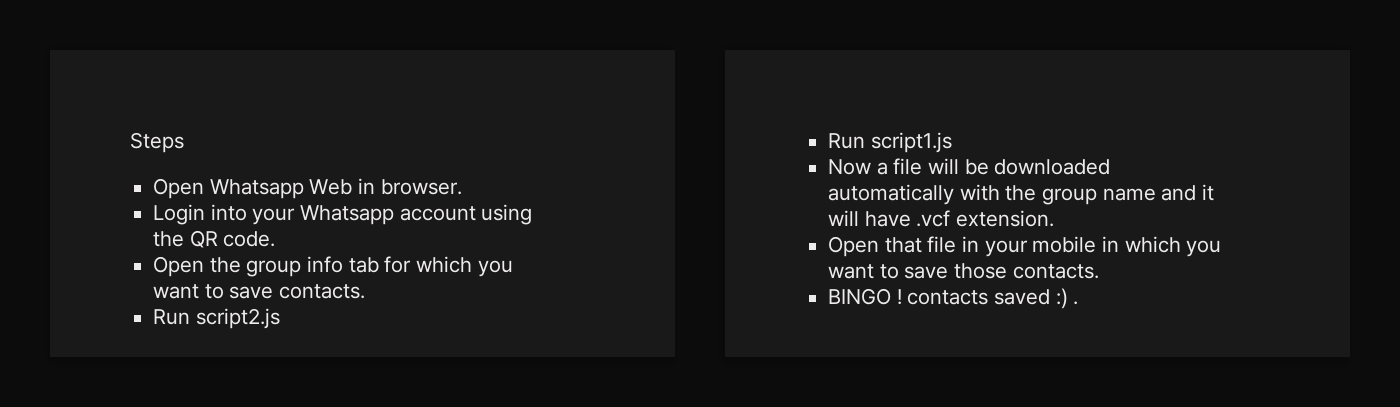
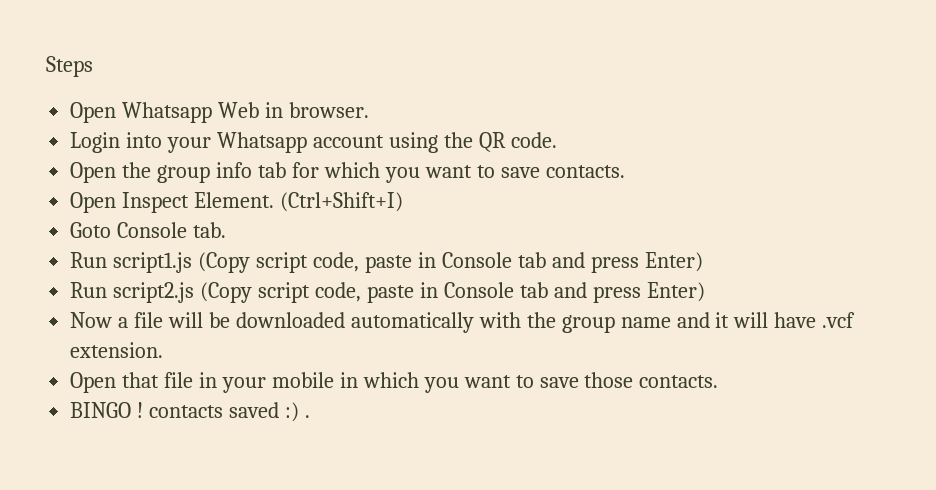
[153,308,280,329] [828,132,952,153] Run script2.js // Run script1.js -> [70,192,404,213] [70,222,227,238] [70,252,703,273] [70,282,705,303] Open Inspect Element. (Ctrl+Shift+I) // Goto Console tab. // Run script1.js (Copy script code, paste in Console tab and press Enter) // Run script2.js (Copy script code, paste in Console tab and press Enter)

